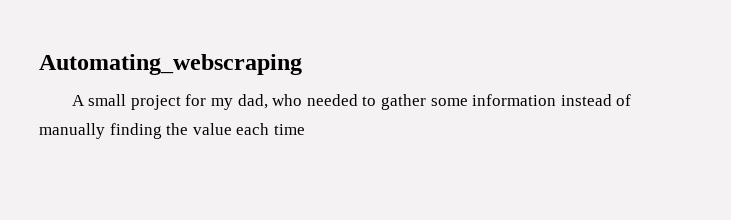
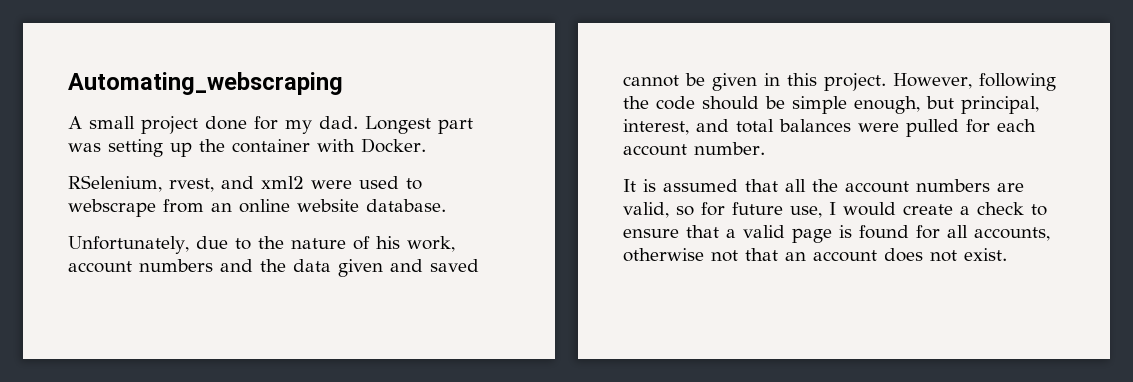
(181, 102) none -> [205,116,247,130] done
[237,94,632,110] [39,123,305,139] dad, who needed to gather some information instead of manually finding the value each time -> [319,116,473,134] [68,138,426,157] [68,175,422,192] [68,199,446,217] [68,236,455,254] [68,259,479,277] [623,73,1056,91] [623,96,1039,114] [623,119,1036,137] [623,142,765,156] [623,179,1024,193] [623,202,1047,218] [623,225,1050,243] [623,248,1007,262] dad. Longest part was setting up the container with Docker. // RSelenium, rvest, and xml2 were used to webscrape from an online website database. // Unfortunately, due to the nature of his work, account numbers and the data given and saved cannot be given in this project. However, following the code should be simple enough, but principal, interest, and total balances were pulled for each account number. // It is assumed that all the account numbers are valid, so for future use, I would create a check to ensure that a valid page is found for all accounts, otherwise not that an account does not exist.

